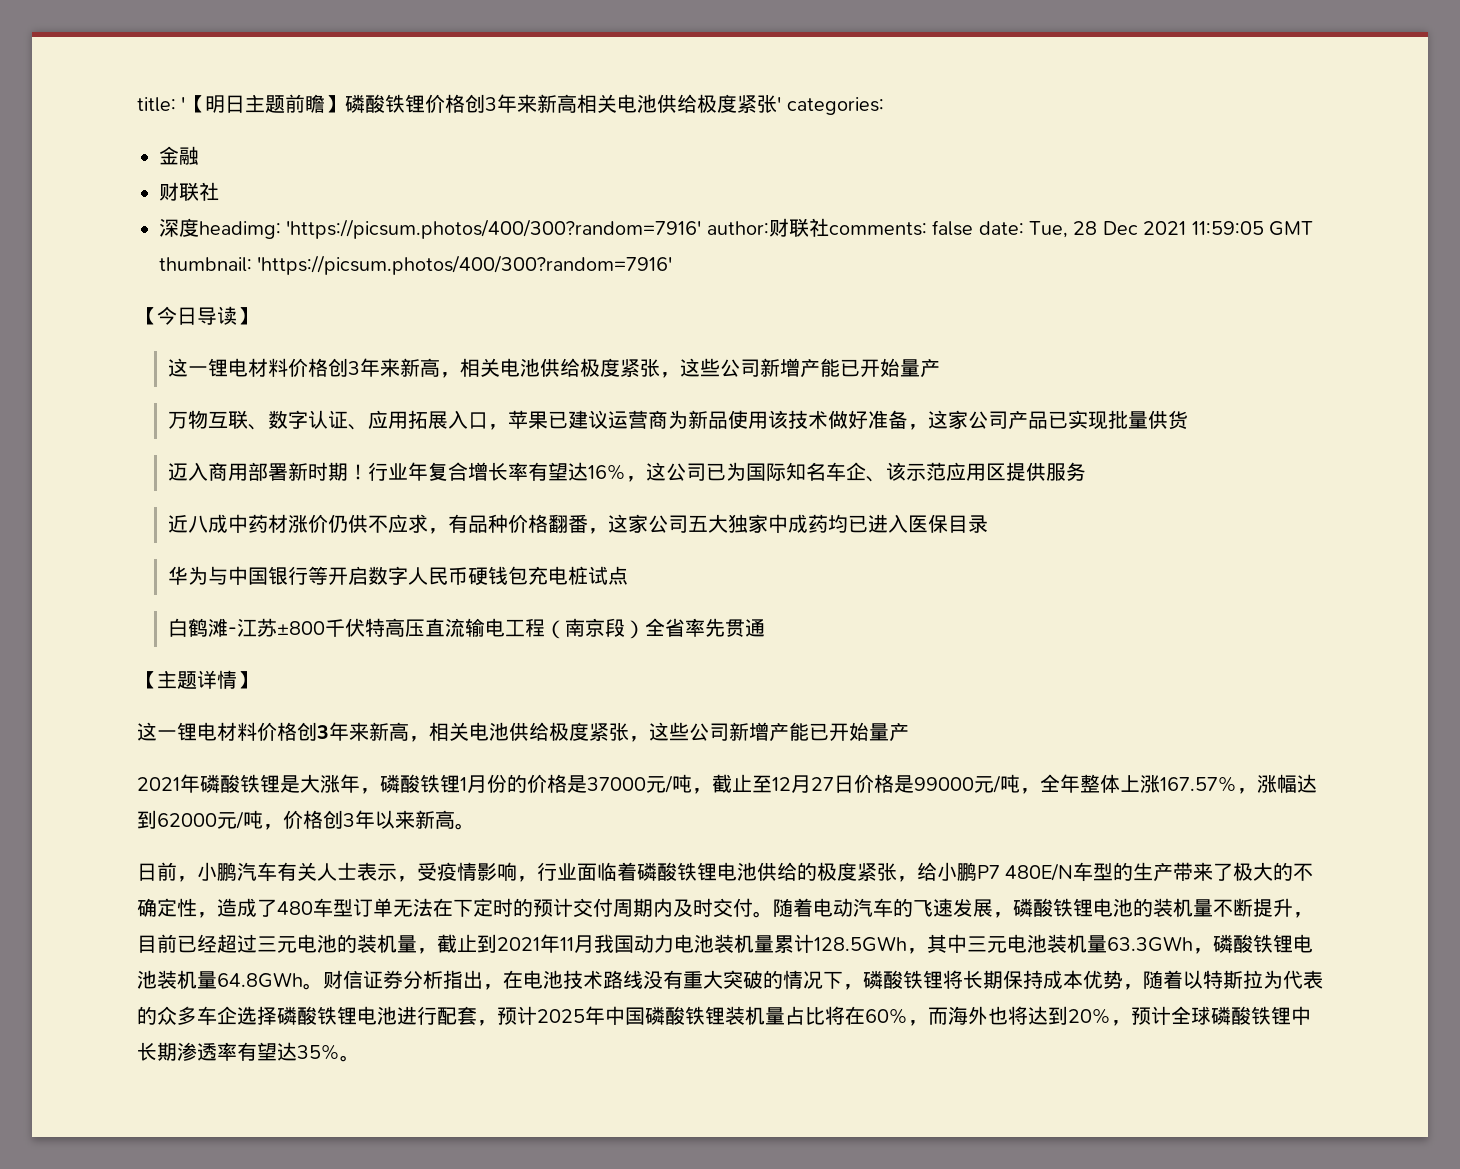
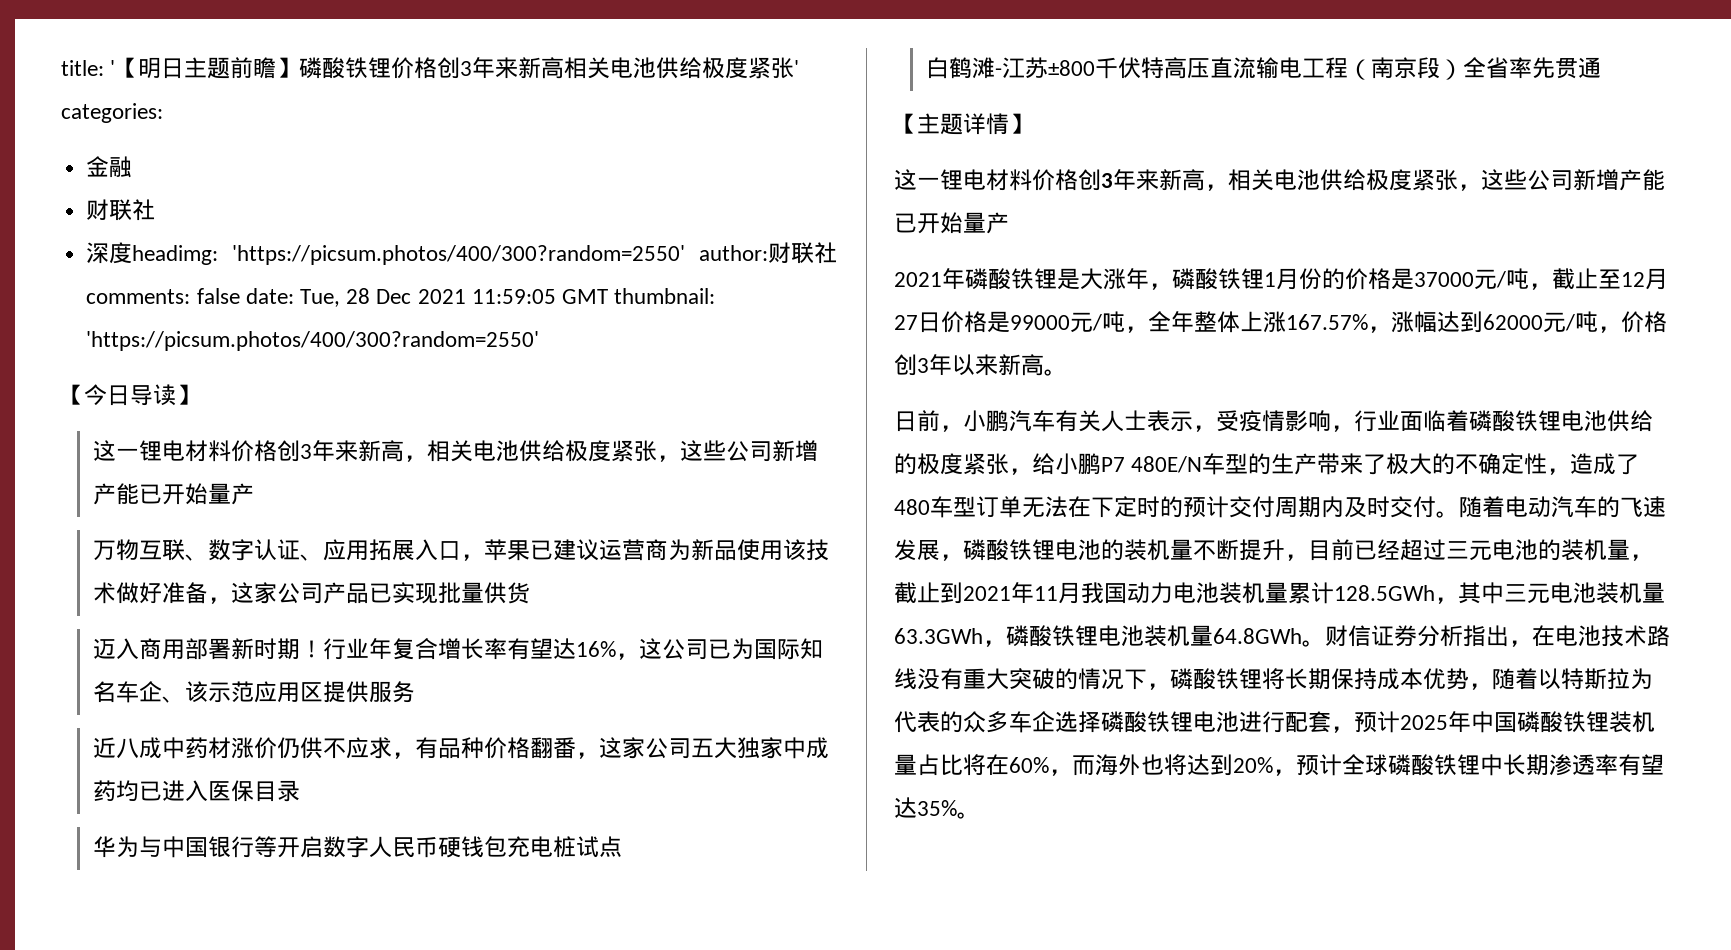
[286,219,702,239] 'https://picsum.photos/400/300?random=7916' -> [232,245,686,265] 'https://picsum.photos/400/300?random=2550'
[257,255,673,275] 'https://picsum.photos/400/300?random=7916' -> [86,331,540,351] 'https://picsum.photos/400/300?random=2550'

